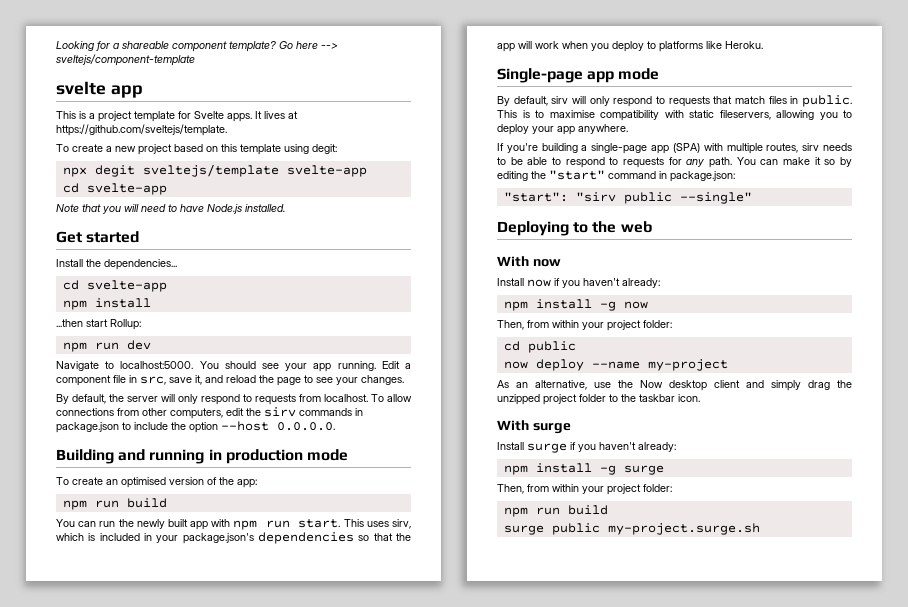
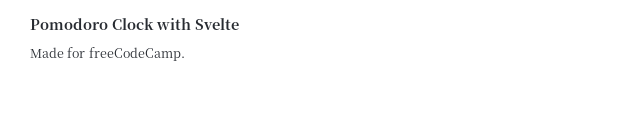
[56,41,338,52] [56,54,195,66] [56,81,143,98] [56,111,298,122] [56,124,227,136] [56,144,337,155] [62,164,367,177] [62,183,167,195] [56,204,285,214] [56,231,140,243] [56,259,177,270] [62,280,167,292] [62,298,151,310] [56,319,141,330] [62,340,151,352] [56,361,411,372] [56,375,404,386] [56,394,412,405] [56,407,363,419] [56,421,335,433] [56,449,348,464] [56,477,257,488] [62,498,167,510] [56,519,412,530] [56,532,411,544] [497,41,763,52] [497,68,660,83] [497,95,852,107] [497,110,852,121] [497,124,628,135] [497,143,852,154] [497,157,852,168] [497,170,735,182] [503,192,752,204] [497,221,652,236] [497,256,561,267] [497,278,660,288] [503,299,648,311] [497,320,672,331] [503,341,576,353] [503,359,728,371] [497,380,852,391] [497,394,700,405] [497,420,571,434] [497,442,676,453] [503,463,664,475] [497,484,672,495] [503,505,608,517] [503,523,760,535] Looking for a shareable component template? Go here --> sveltejs/component-template // svelte app // This is a project template for Svelte apps. It lives at https://github.com/sveltejs/template. // To create a new project based on this template using degit: // npx degit sveltejs/template svelte-app // cd svelte-app // Note that you will need to have Node.js installed. // Get started // Install the dependencies... // cd svelte-app // npm install // ...then start Rollup: // npm run dev // Navigate to localhost:5000. You should see your app running. Edit a component file in src, save it, and reload the page to see your changes. // By default, the server will only respond to requests from localhost. To allow connections from other computers, edit the sirv commands in package.json to include the option --host 0.0.0.0. // Building and running in production mode // To create an optimised version of the app: // npm run build // You can run the newly built app with npm run start. This uses sirv, which is included in your package.json's dependencies so that the app will work when you deploy to platforms like Heroku. // Single-page app mode // By default, sirv will only respond to requests that match files in public. This is to maximise compatibility with static fileservers, allowing you to deploy your app anywhere. // If you're building a single-page app (SPA) with multiple routes, sirv needs to be able to respond to requests for any path. You can make it so by editing the "start" command in package.json: // "start": "sirv public --single" // Deploying to the web // With now // Install now if you haven't already: // npm install -g now // Then, from within your project folder: // cd public // now deploy --name my-project // As an alternative, use the Now desktop client and simply drag the unzipped project folder to the taskbar icon. // With surge // Install surge if you haven't already: // npm install -g surge // Then, from within your project folder: // npm run build // surge public my-project.surge.sh -> [30,18,239,30] [30,47,185,61] Pomodoro Clock with Svelte // Made for freeCodeCamp.

